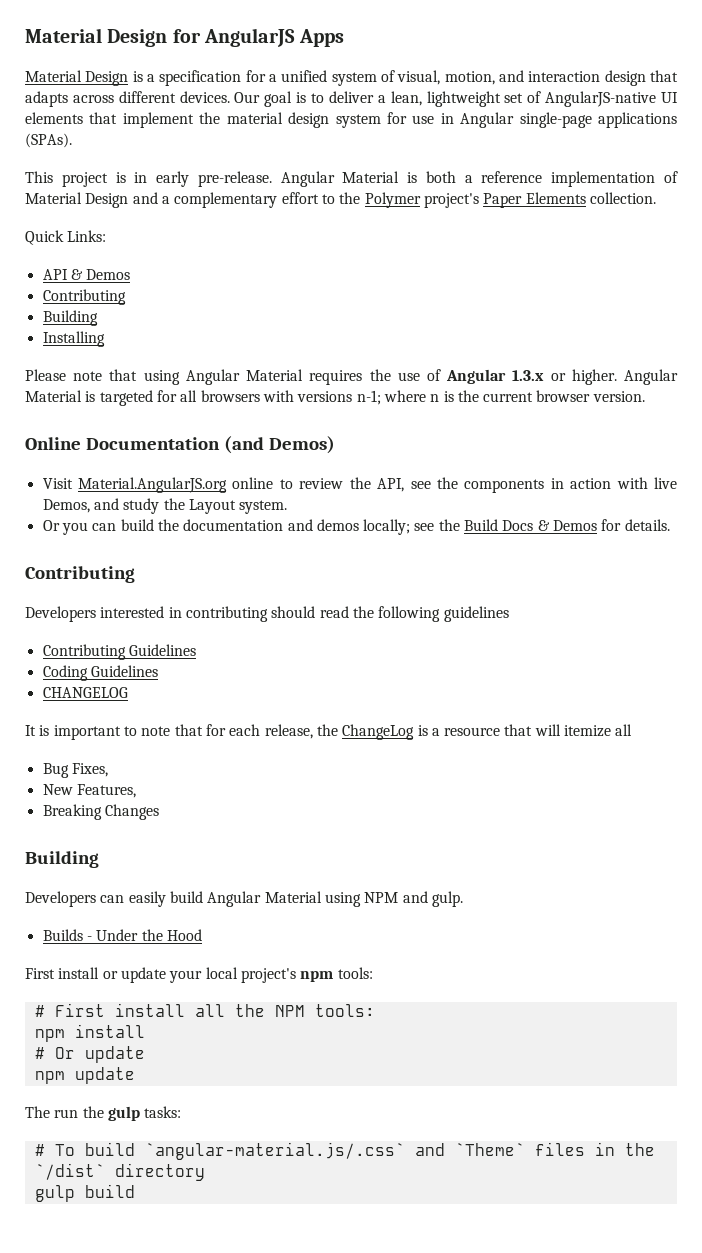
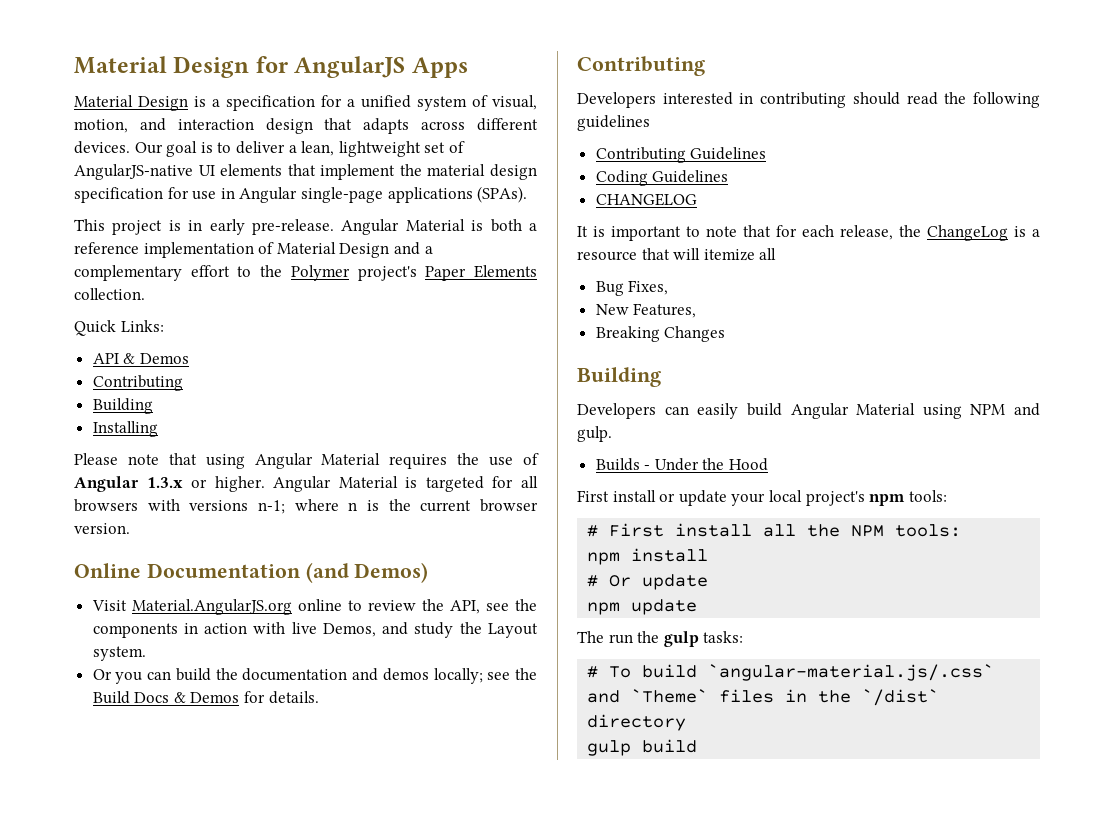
[335,114,381,128] system -> [74,187,163,203] specification

